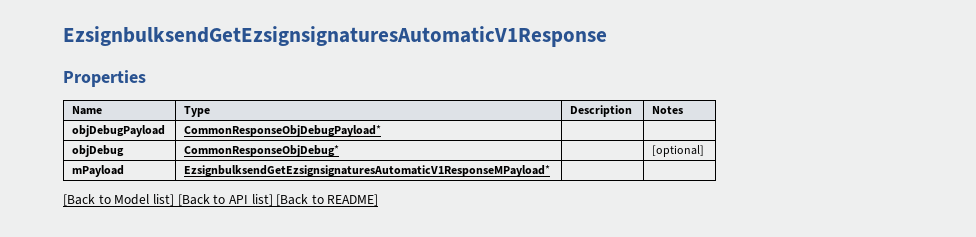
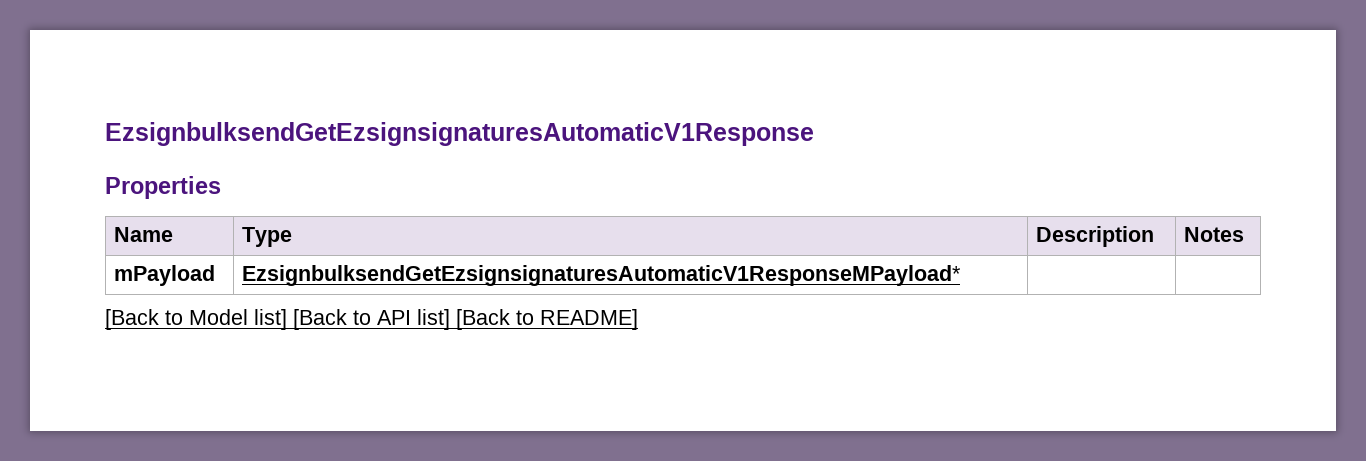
[72,125,166,137] [184,125,382,137] [72,145,125,157] [184,145,340,157] [652,145,705,157] // objDebugPayload | CommonResponseObjDebugPayload* | | // objDebug | CommonResponseObjDebug* | | [optional] -> (1244, 234) none

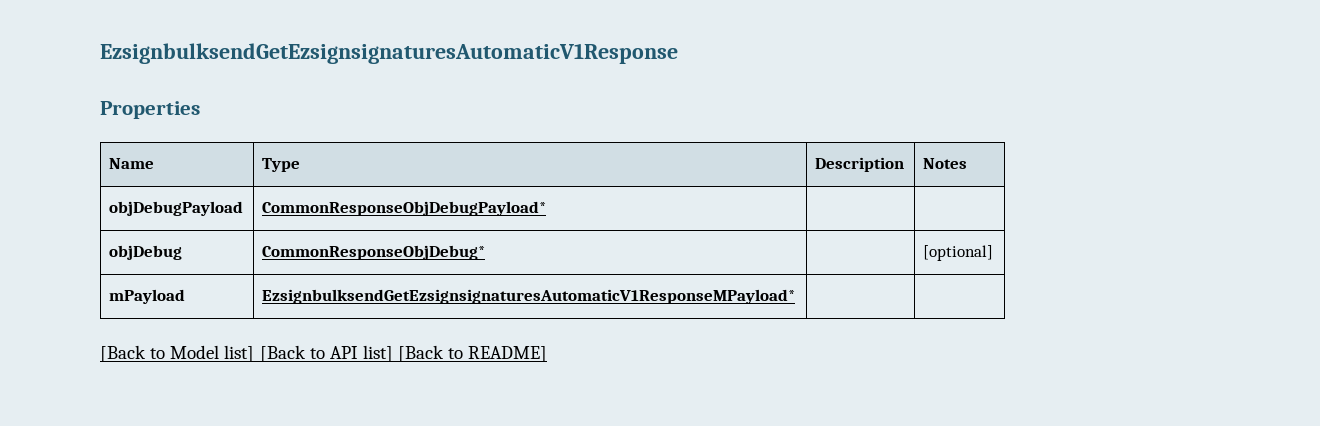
(1244, 234) none -> [109,201,244,216] [262,201,547,216] [109,245,183,260] [262,245,486,260] [923,245,994,261] // objDebugPayload | CommonResponseObjDebugPayload* | | // objDebug | CommonResponseObjDebug* | | [optional]

